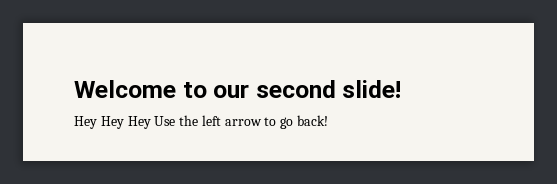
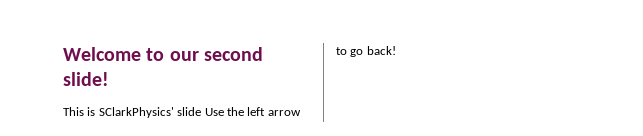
[74,116,151,129] Hey Hey Hey -> [63,107,202,118] This is SClarkPhysics' slide

